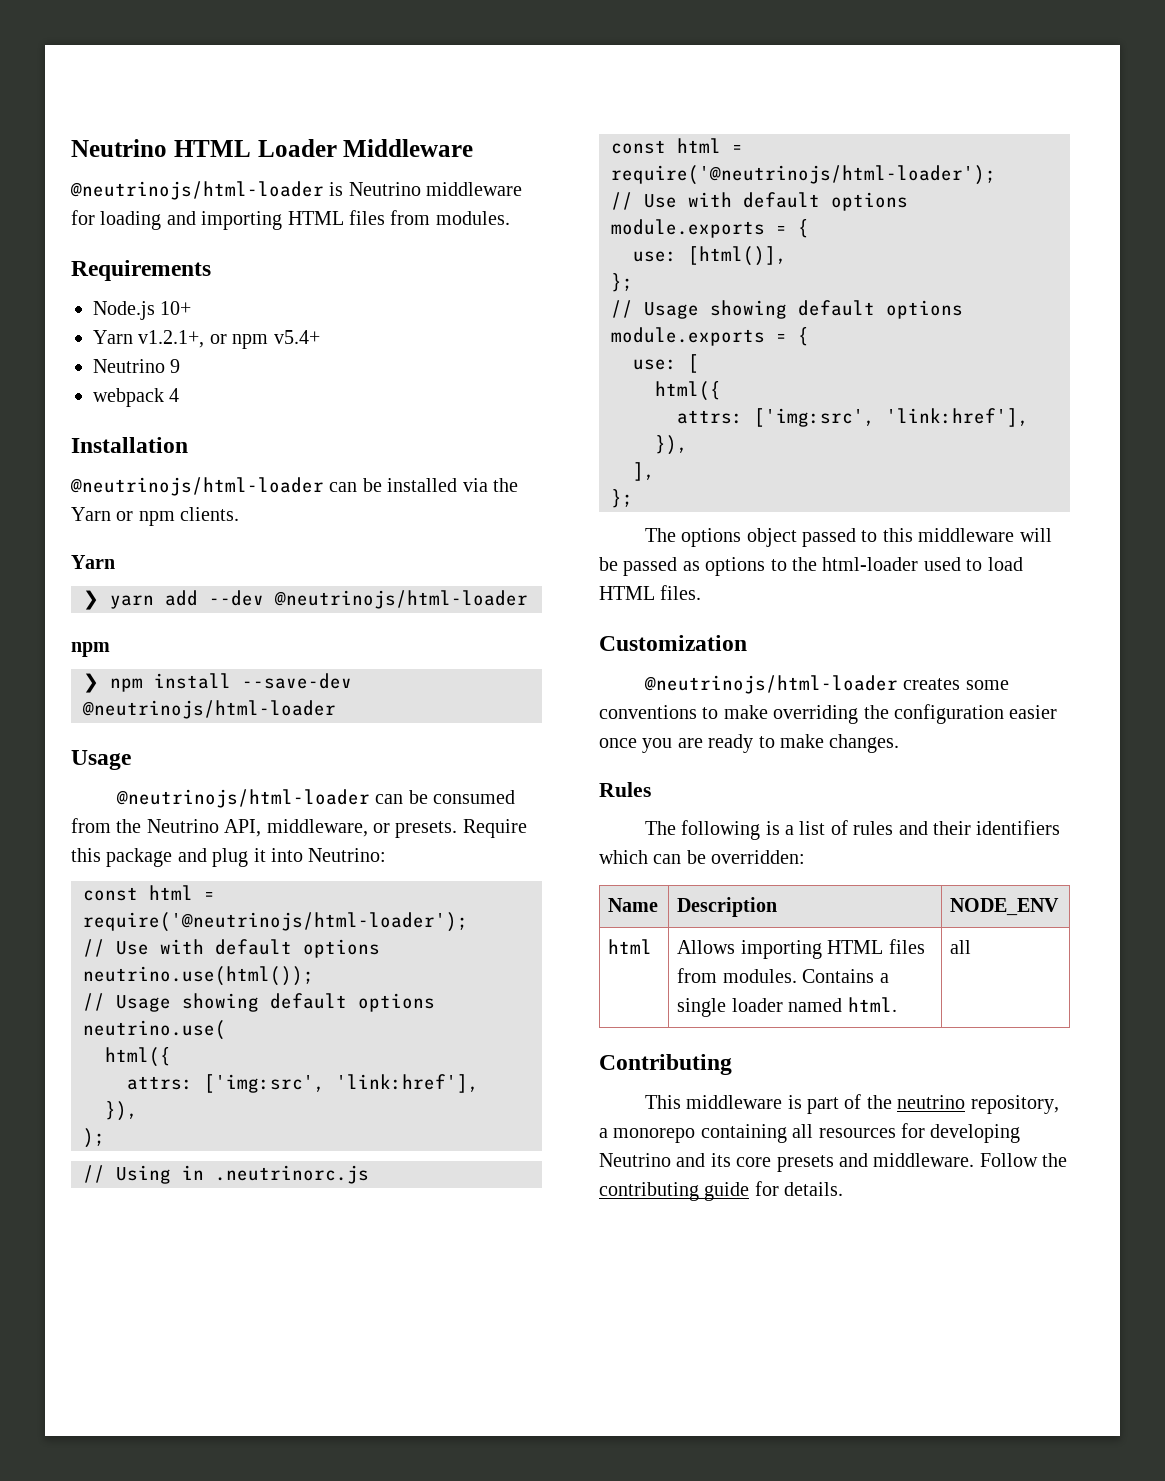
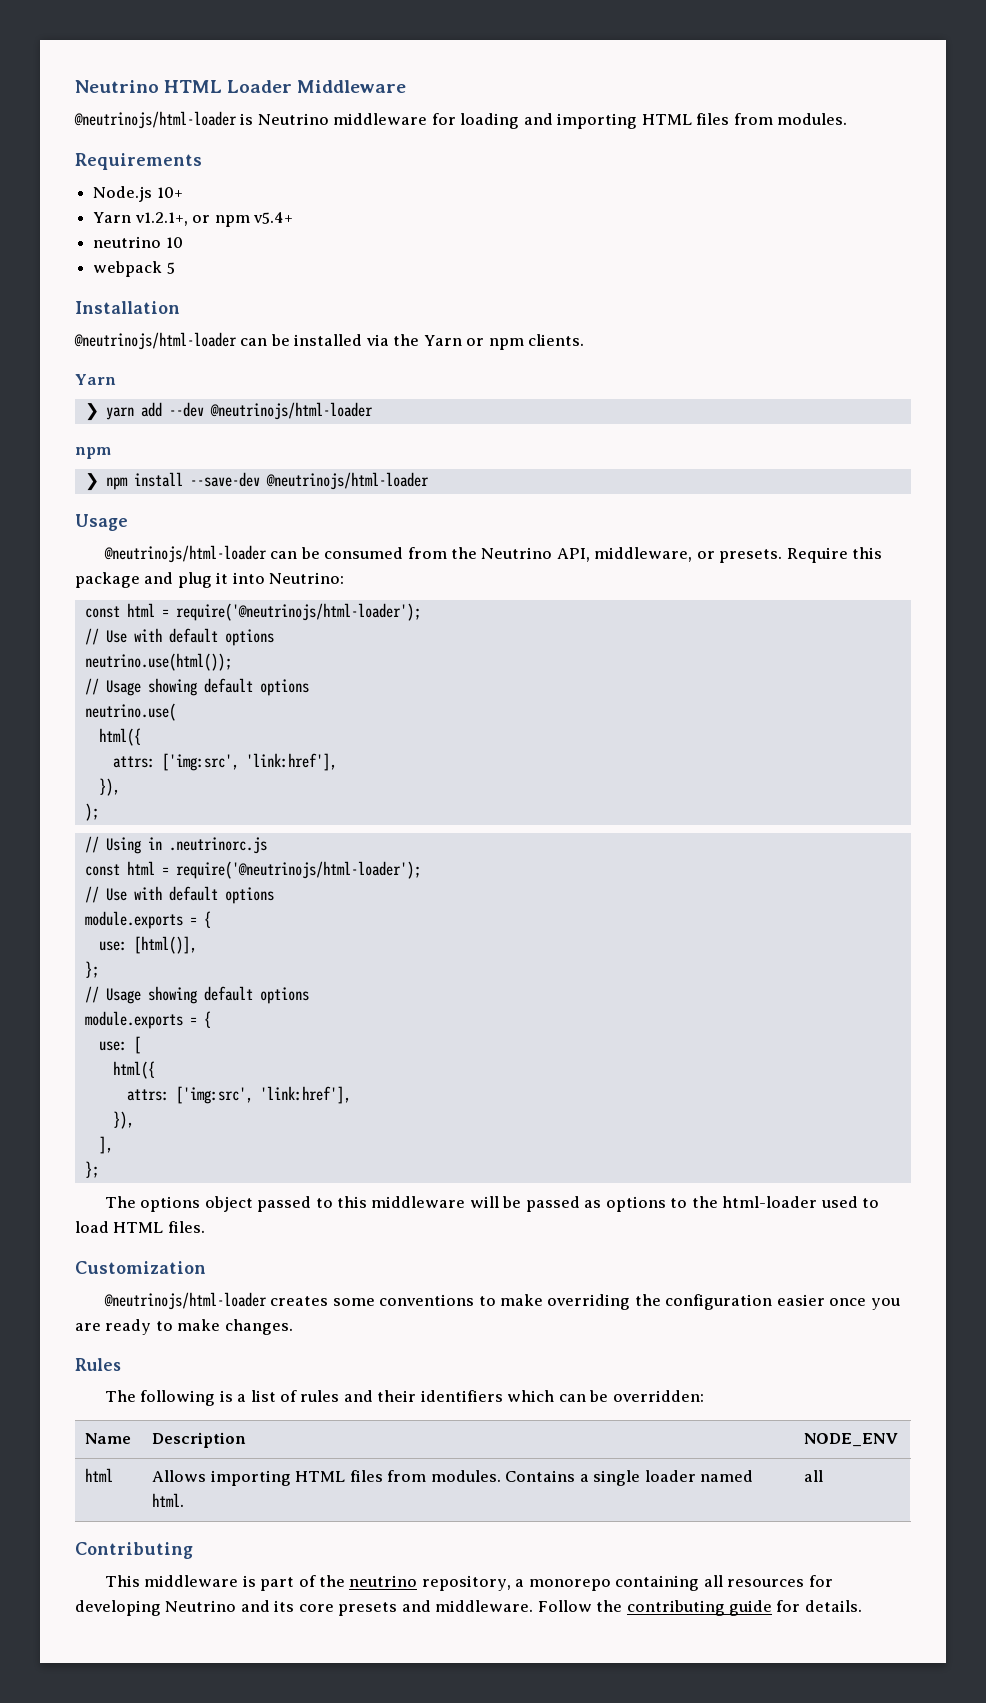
[93,359,181,373] Neutrino 9 -> [93,236,183,248] neutrino 10
[169,388,180,402] 4 -> [166,262,175,274] 5

